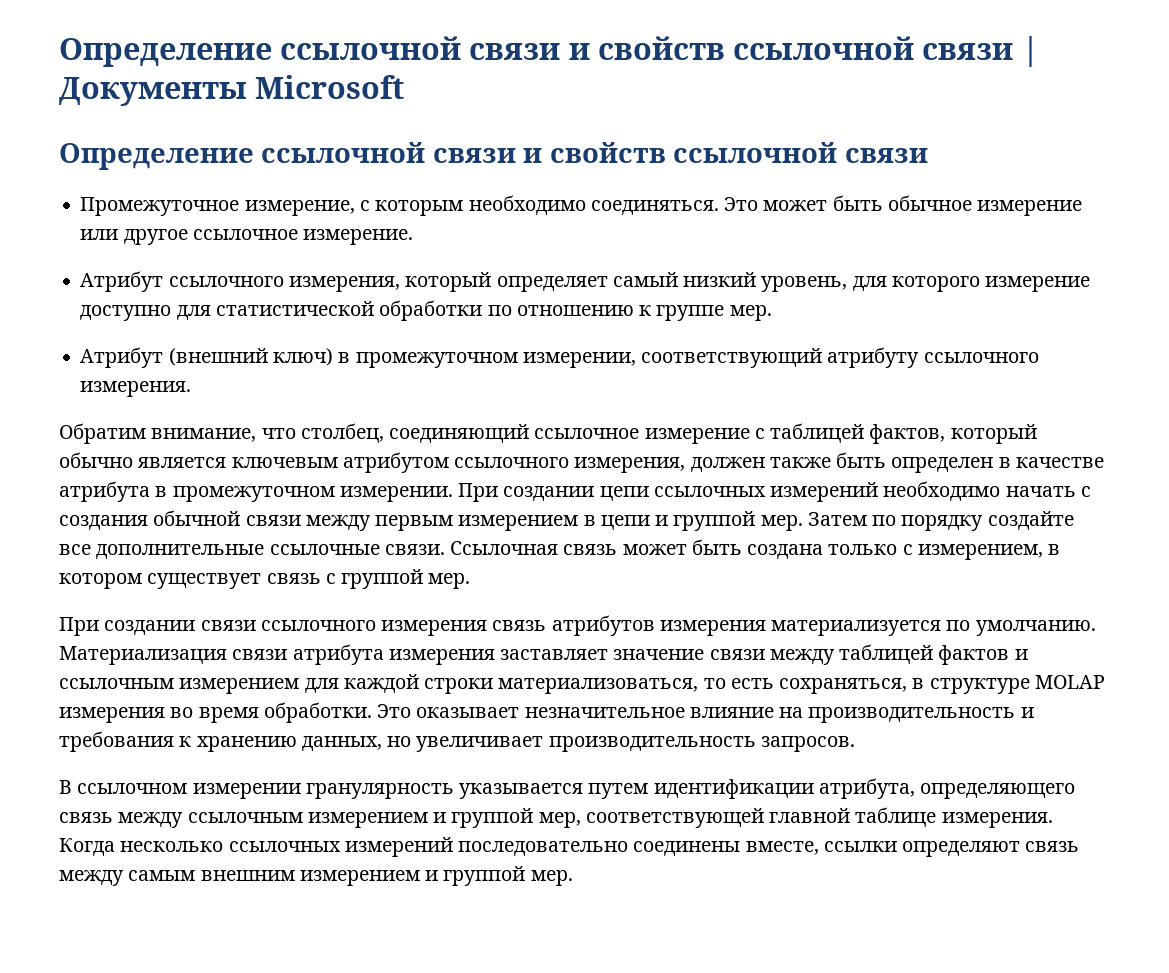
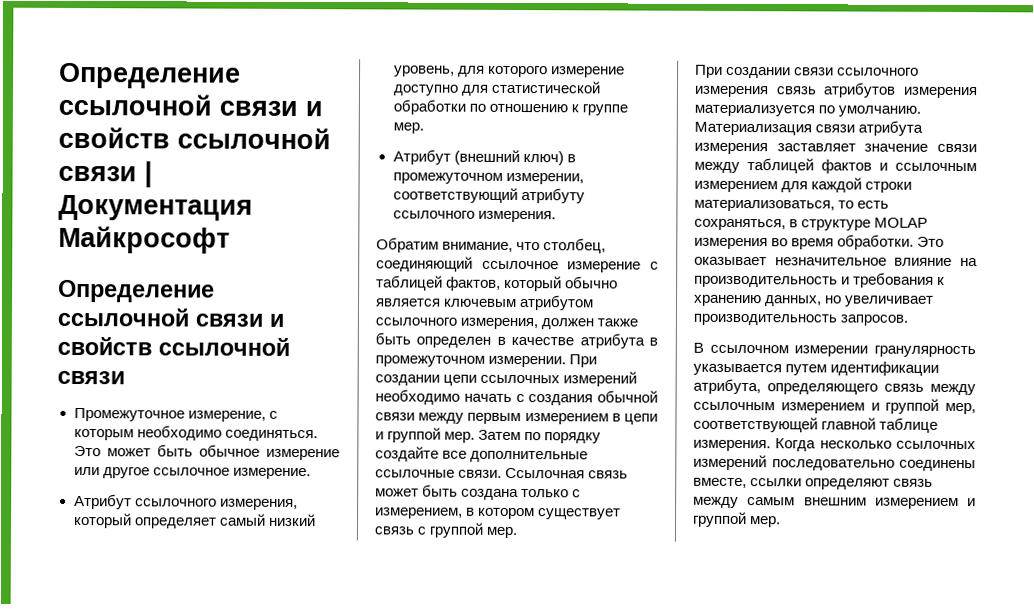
[59,75,405,106] Документы Microsoft -> [58,194,253,221] [58,225,230,254] Документация Майкрософт

